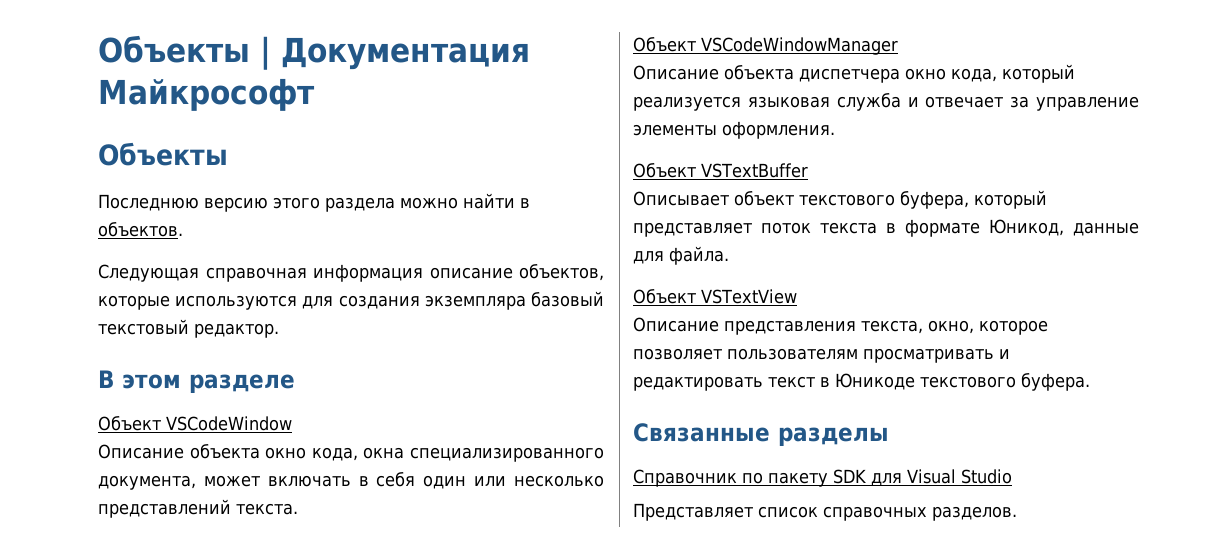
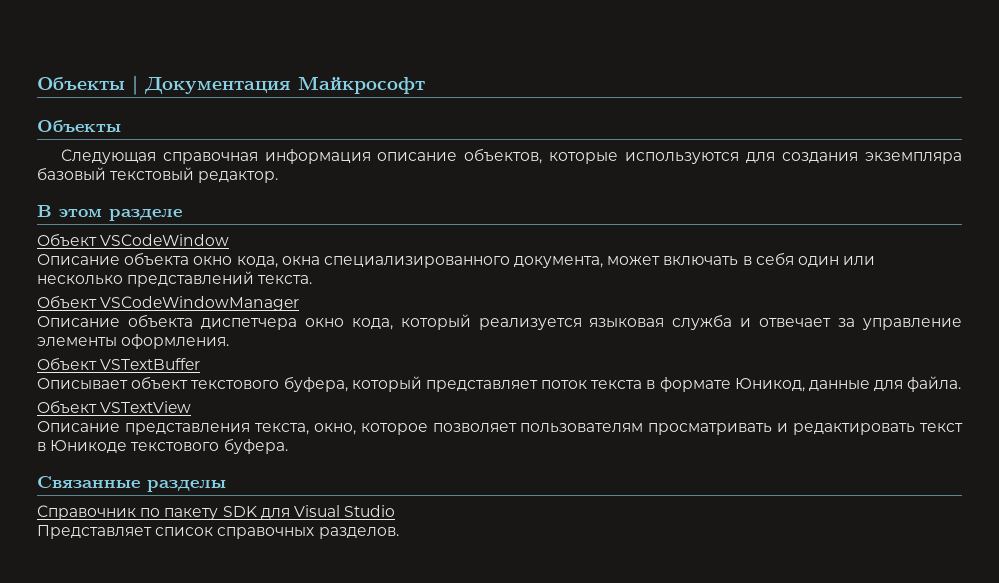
[98,193,530,212] [98,222,183,237] // Последнюю версию этого раздела можно найти в объектов. -> (121, 126) none

